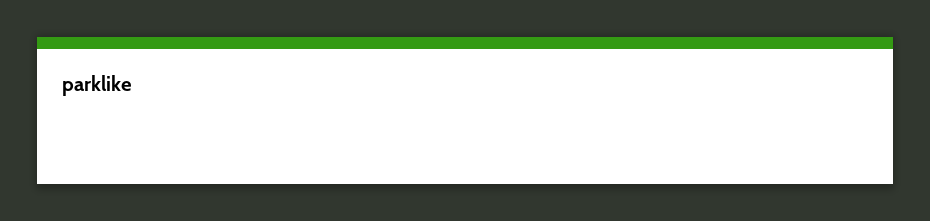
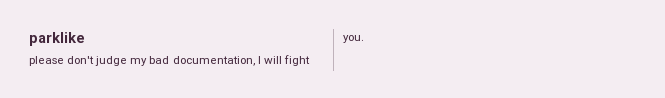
(132, 85) none -> [29,55,310,66] [343,35,364,43] // please don't judge my bad documentation, I will fight you.

